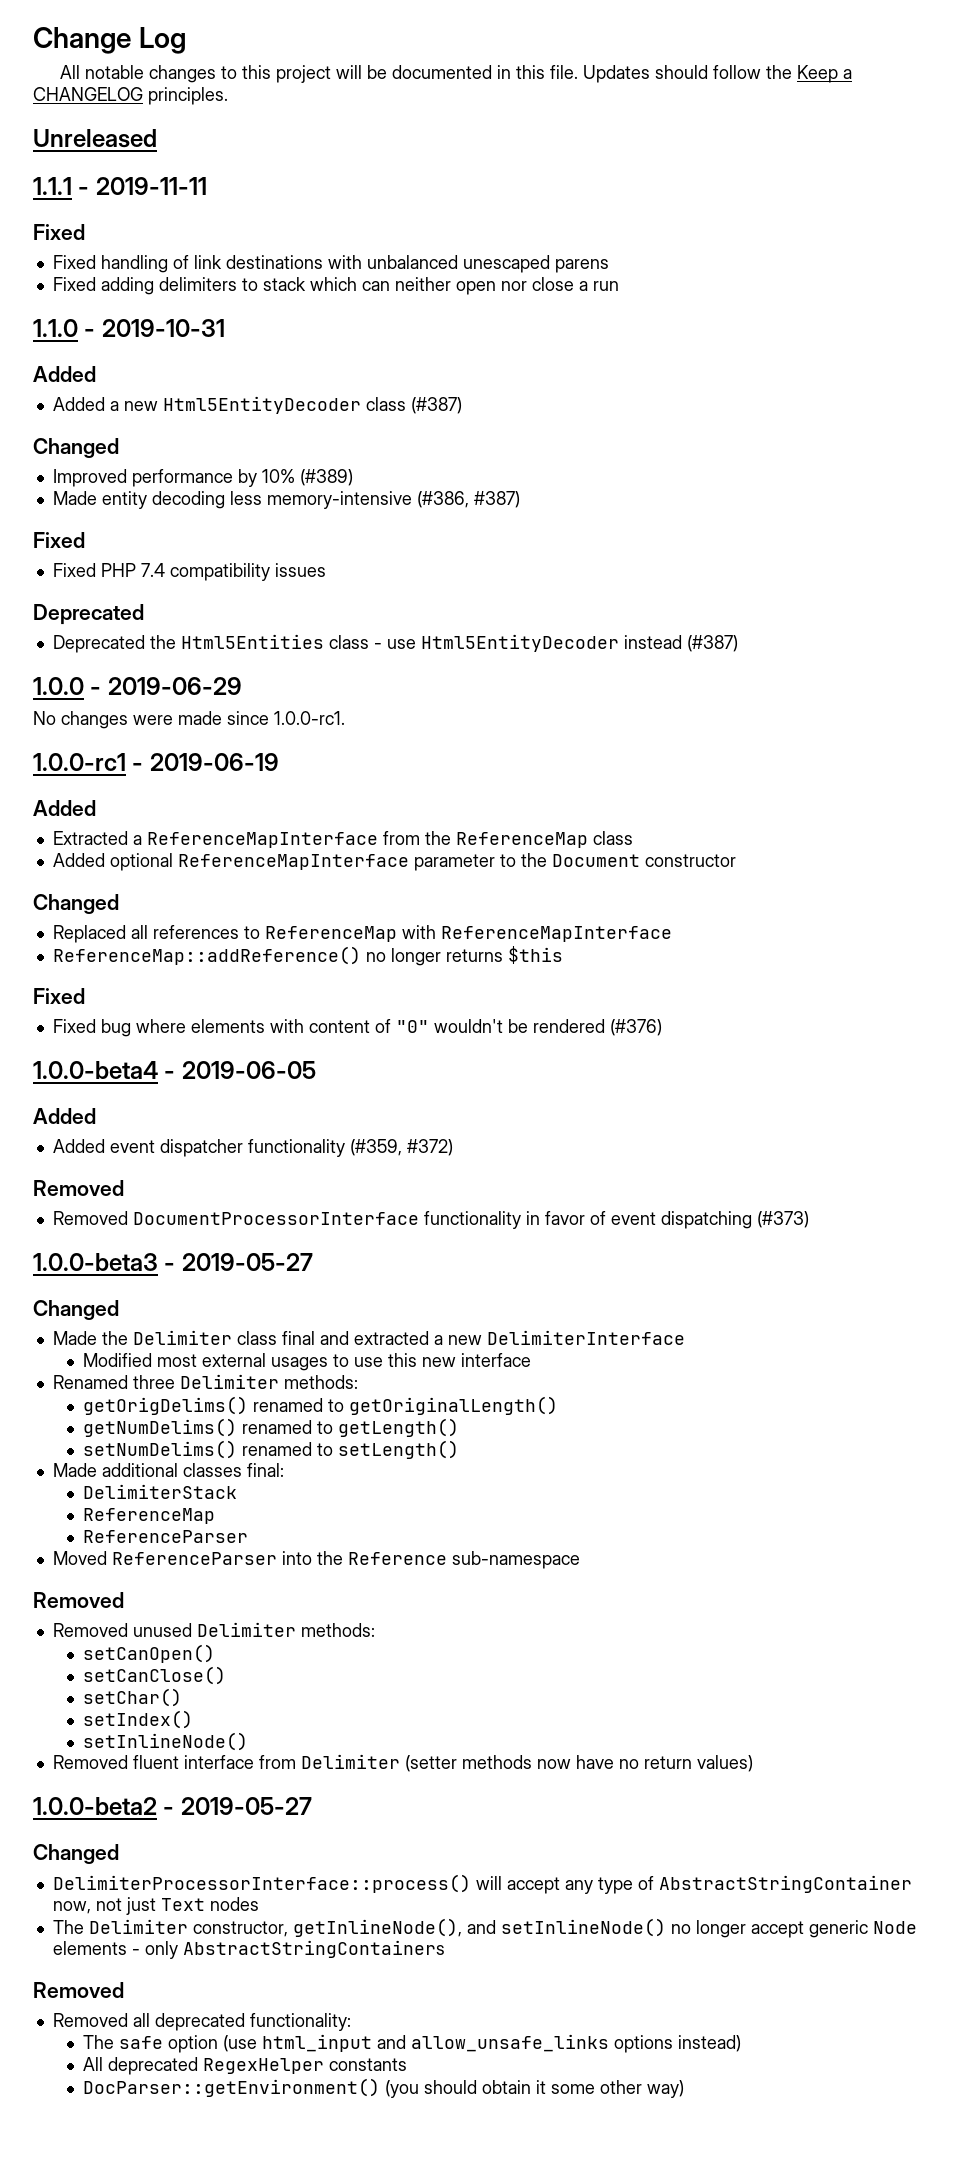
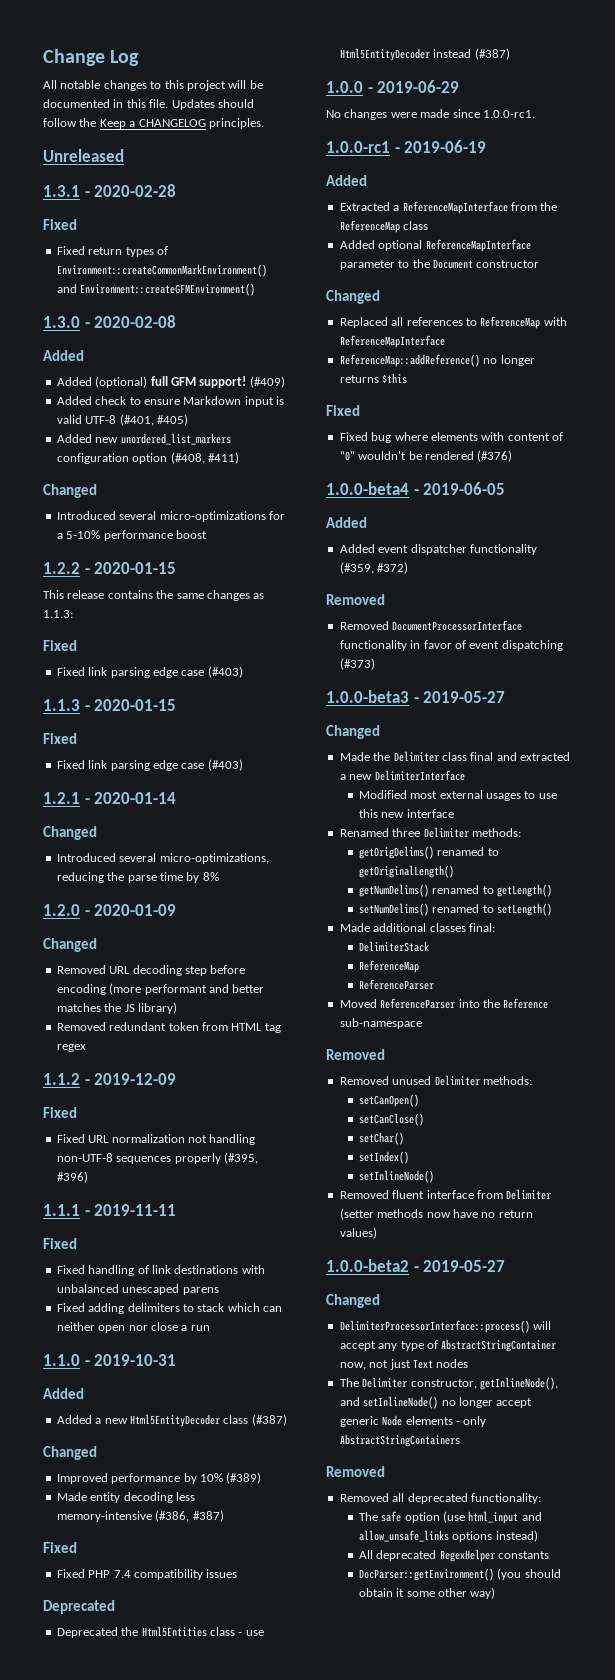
(157, 138) none -> [43,184,177,197] [43,219,77,230] [56,246,168,257] [56,264,267,277] [56,283,256,296] [43,315,177,328] [43,350,84,361] [56,376,285,388] [56,396,284,407] [56,414,188,426] [56,433,231,445] [56,452,239,464] [43,484,97,498] [56,511,285,522] [56,530,207,541] [43,562,177,574] [43,590,265,601] [43,610,73,618] [43,640,77,651] [56,666,243,678] [43,699,177,711] [43,733,77,744] [56,759,243,771] [43,792,177,804] [43,826,97,840] [56,853,269,864] [56,872,219,883] [43,904,177,916] [43,938,97,952] [56,965,246,976] [56,983,265,995] [56,1002,177,1014] [56,1022,281,1033] [56,1044,86,1052] [43,1073,177,1085] [43,1107,77,1118] [56,1134,256,1145] [56,1152,258,1164] [56,1171,88,1183] // 1.3.1 - 2020-02-28 // Fixed // Fixed return types of Environment::createCommonMarkEnvironment() and Environment::createGFMEnvironment() // 1.3.0 - 2020-02-08 // Added // Added (optional) full GFM support! (#409) // Added check to ensure Markdown input is valid UTF-8 (#401, #405) // Added new unordered_list_markers configuration option (#408, #411) // Changed // Introduced several micro-optimizations for a 5-10% performance boost // 1.2.2 - 2020-01-15 // This release contains the same changes as 1.1.3: // Fixed // Fixed link parsing edge case (#403) // 1.1.3 - 2020-01-15 // Fixed // Fixed link parsing edge case (#403) // 1.2.1 - 2020-01-14 // Changed // Introduced several micro-optimizations, reducing the parse time by 8% // 1.2.0 - 2020-01-09 // Changed // Removed URL decoding step before encoding (more performant and better matches the JS library) // Removed redundant token from HTML tag regex // 1.1.2 - 2019-12-09 // Fixed // Fixed URL normalization not handling non-UTF-8 sequences properly (#395, #396)

